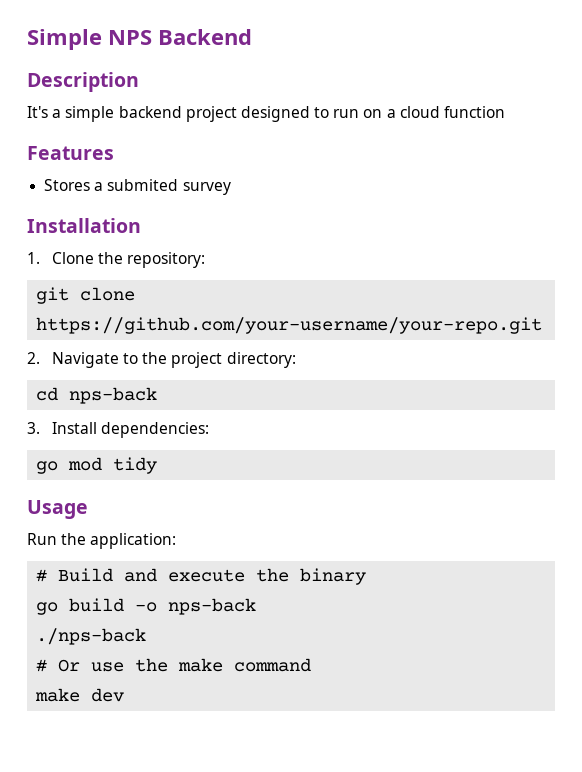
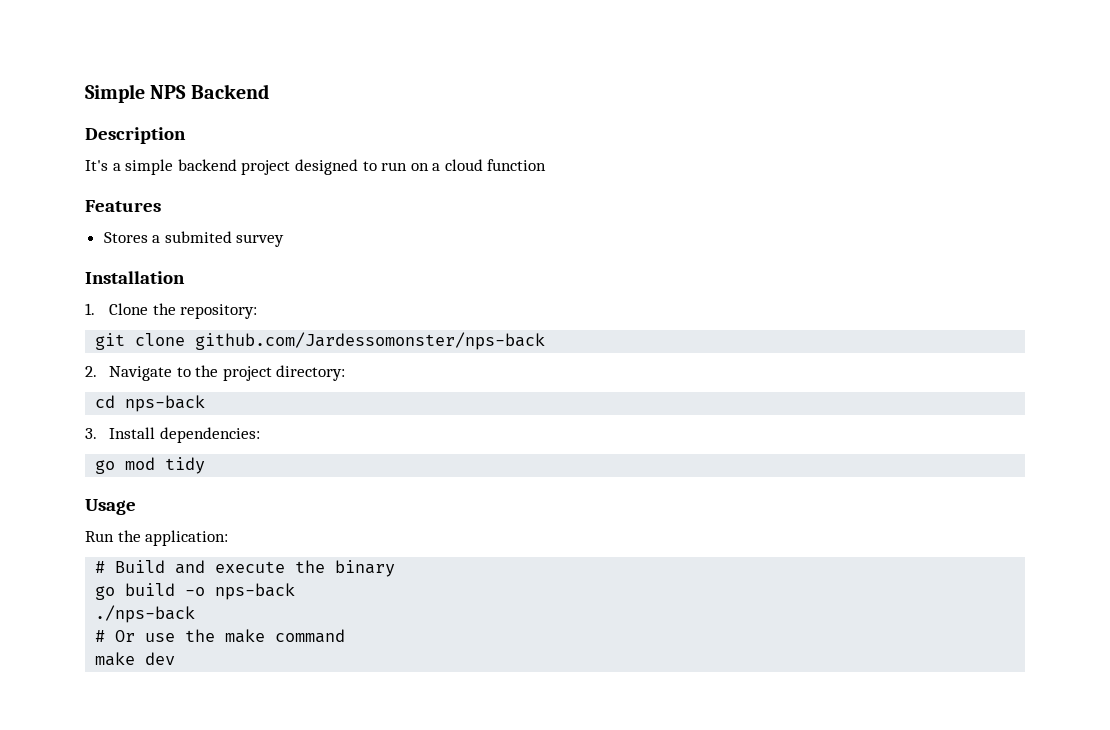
[36,317,543,334] https://github.com/your-username/your-repo.git -> [195,332,546,350] github.com/Jardessomonster/nps-back

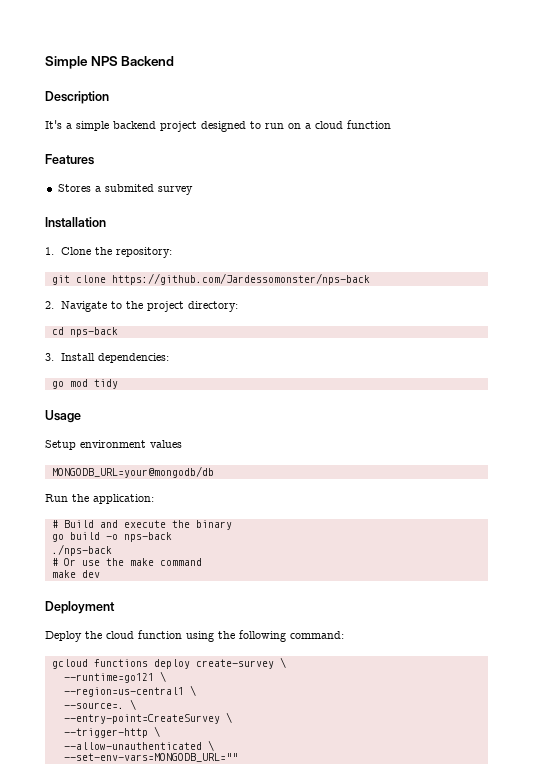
[195,332,546,350] github.com/Jardessomonster/nps-back -> [111,273,370,285] https://github.com/Jardessomonster/nps-back
(136, 507) none -> [45,440,182,450] [51,466,214,478] // Setup environment values // MONGODB_URL=your@mongodb/db
(176, 658) none -> [45,601,115,614] [45,630,344,642] [51,657,286,669] [63,671,166,683] [63,685,196,697] [63,699,136,710] [63,712,232,724] [63,726,160,738] [63,740,214,751] [63,753,238,762] // Deployment // Deploy the cloud function using the following command: // gcloud functions deploy create-survey \ // --runtime=go121 \ // --region=us-central1 \ // --source=. \ // --entry-point=CreateSurvey \ // --trigger-http \ // --allow-unauthenticated \ // --set-env-vars=MONGODB_URL=""

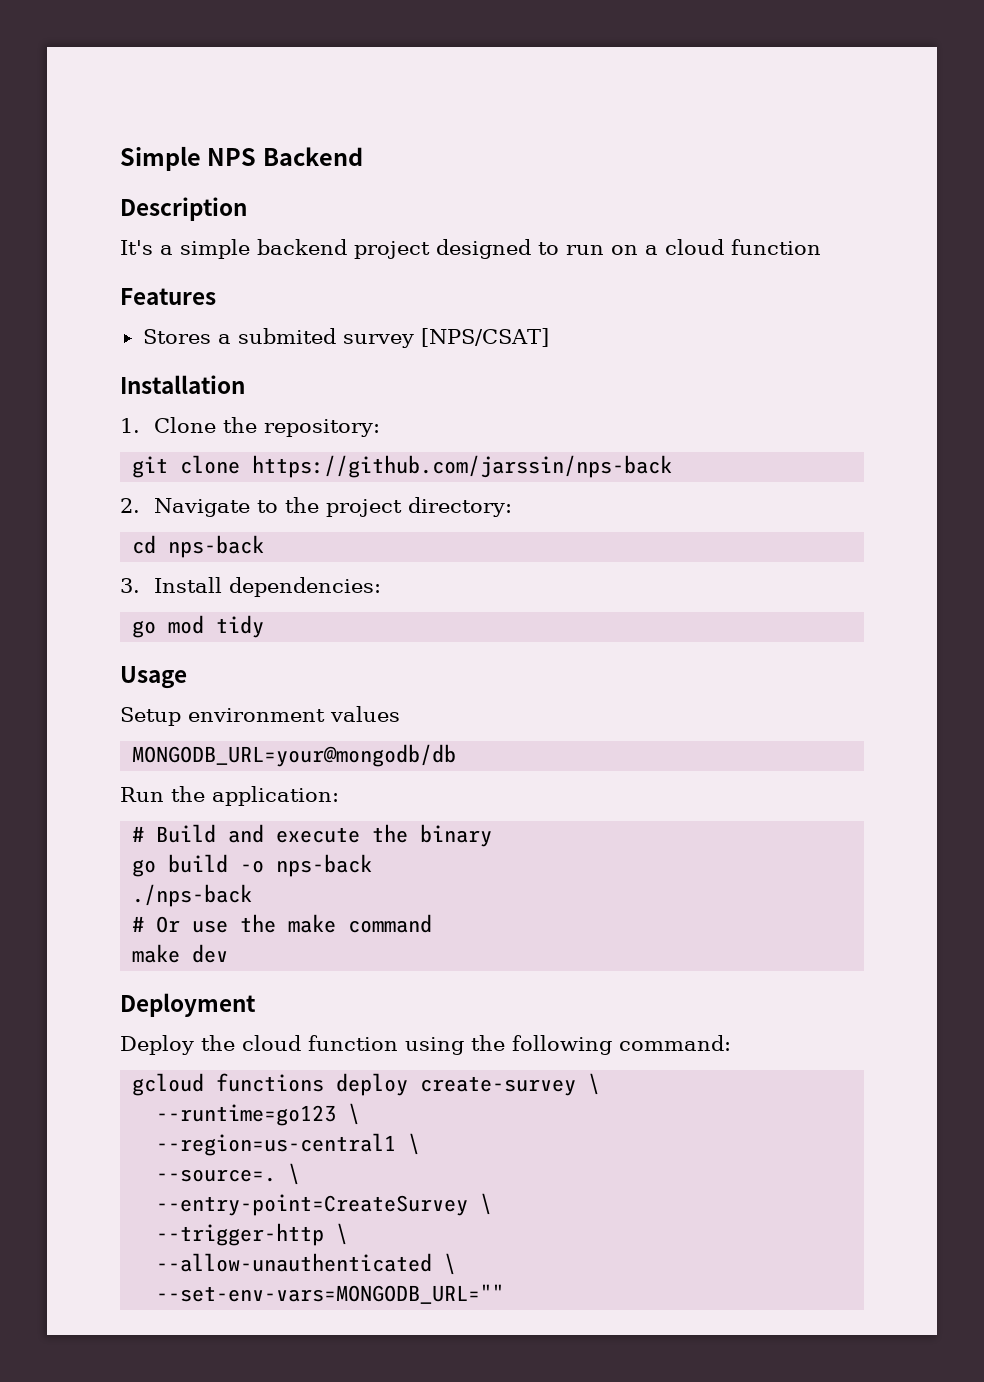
(193, 190) none -> [420,328,549,347] [NPS/CSAT]
[111,273,370,285] https://github.com/Jardessomonster/nps-back -> [252,455,673,478] https://github.com/jarssin/nps-back
[63,673,154,683] --runtime=go121 -> [156,1104,337,1126] --runtime=go123

